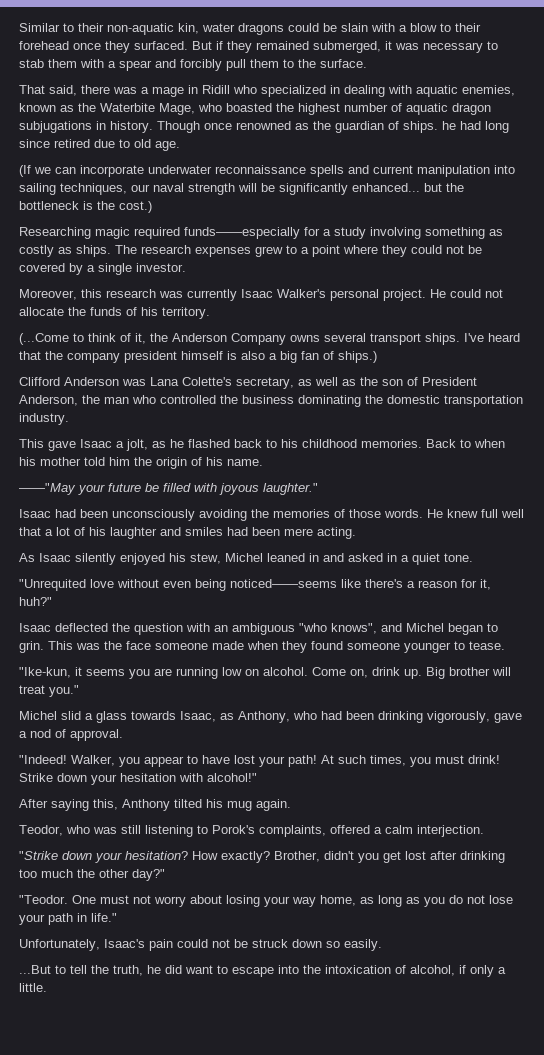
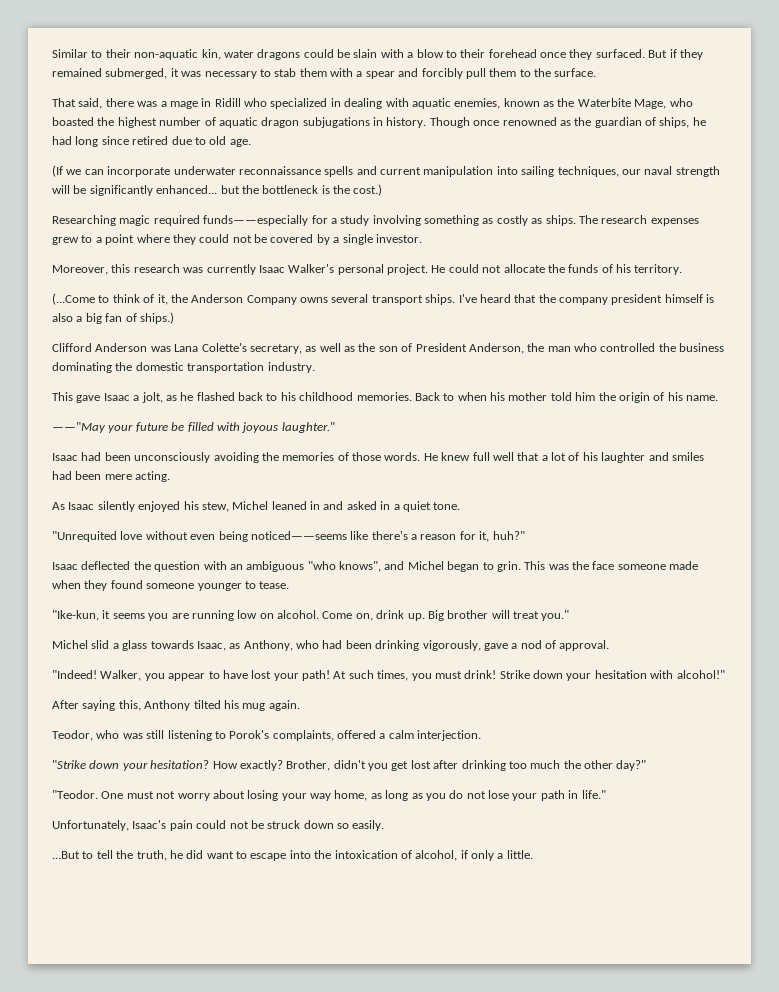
[403,121,438,133] ships. -> [659,117,690,128] ships,

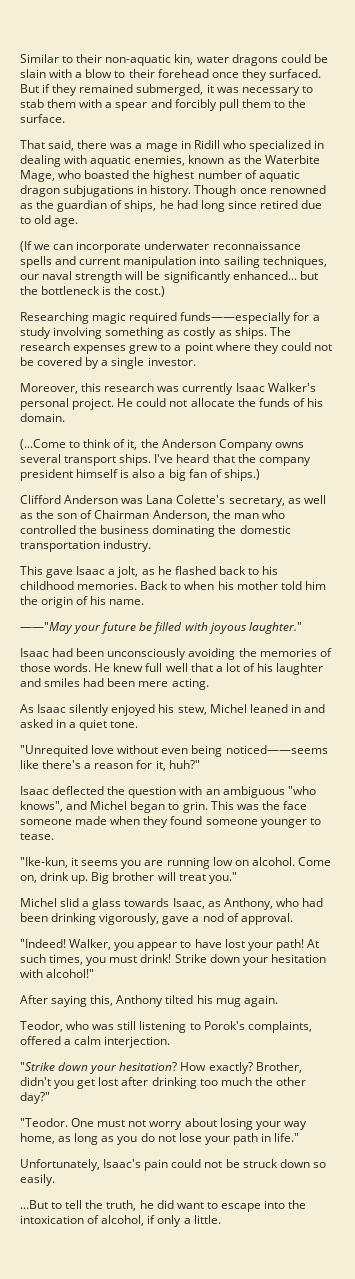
[634,264,683,275] territory. -> [20,413,65,422] domain.
[415,343,467,352] President -> [94,510,150,519] Chairman

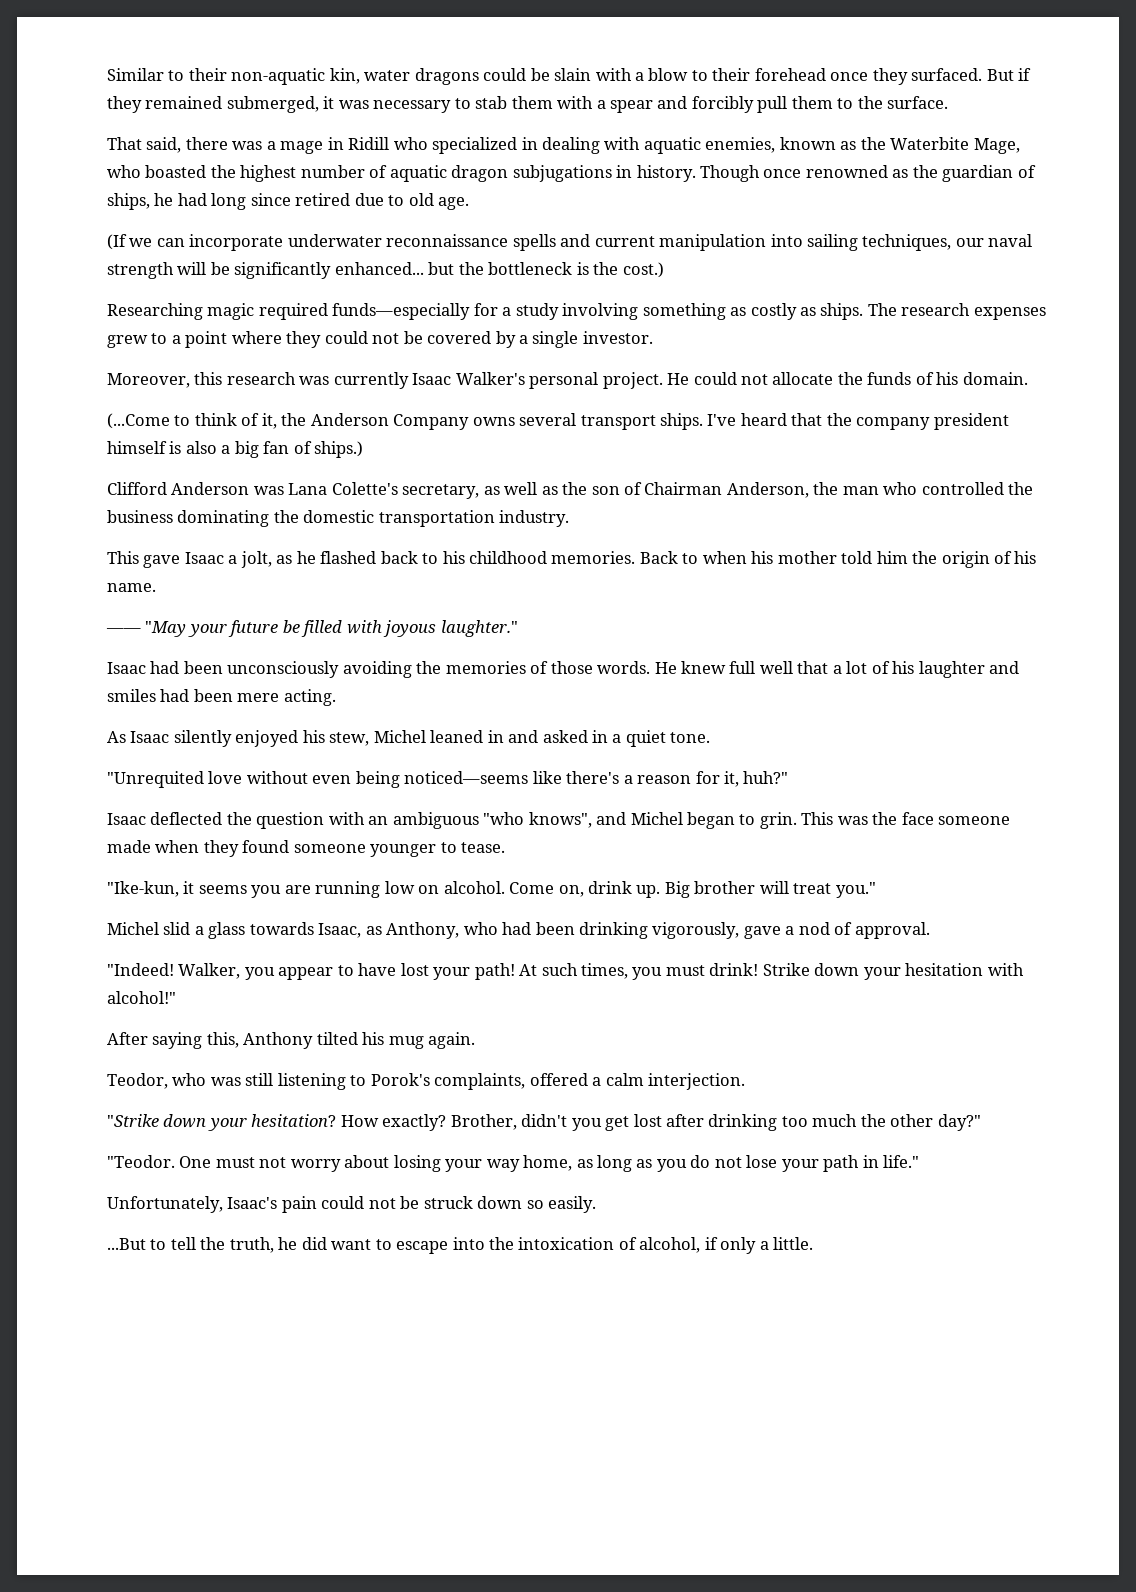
[180,312,292,324] funds——especially -> [332,303,471,320] funds—especially
[20,622,73,634] ——"May -> [106,621,187,637] —— "May
[225,745,328,754] noticed——seems -> [404,771,529,784] noticed—seems

